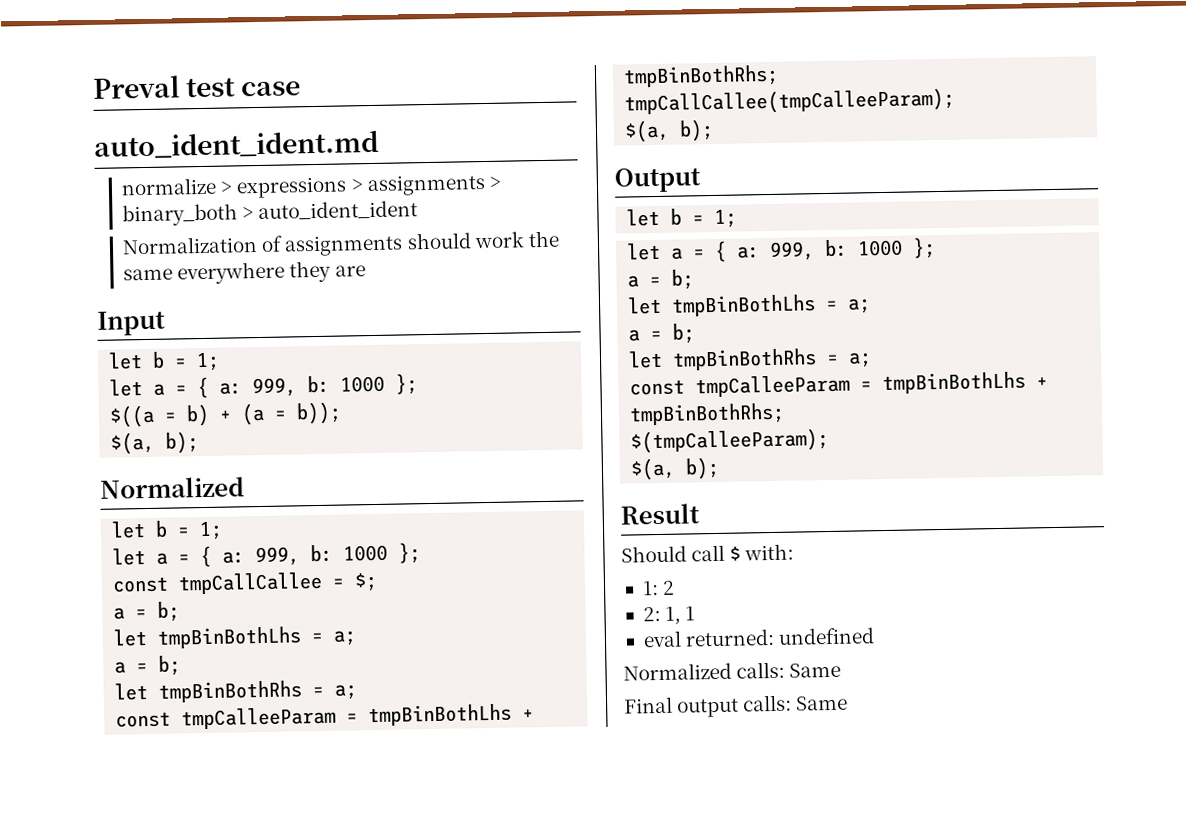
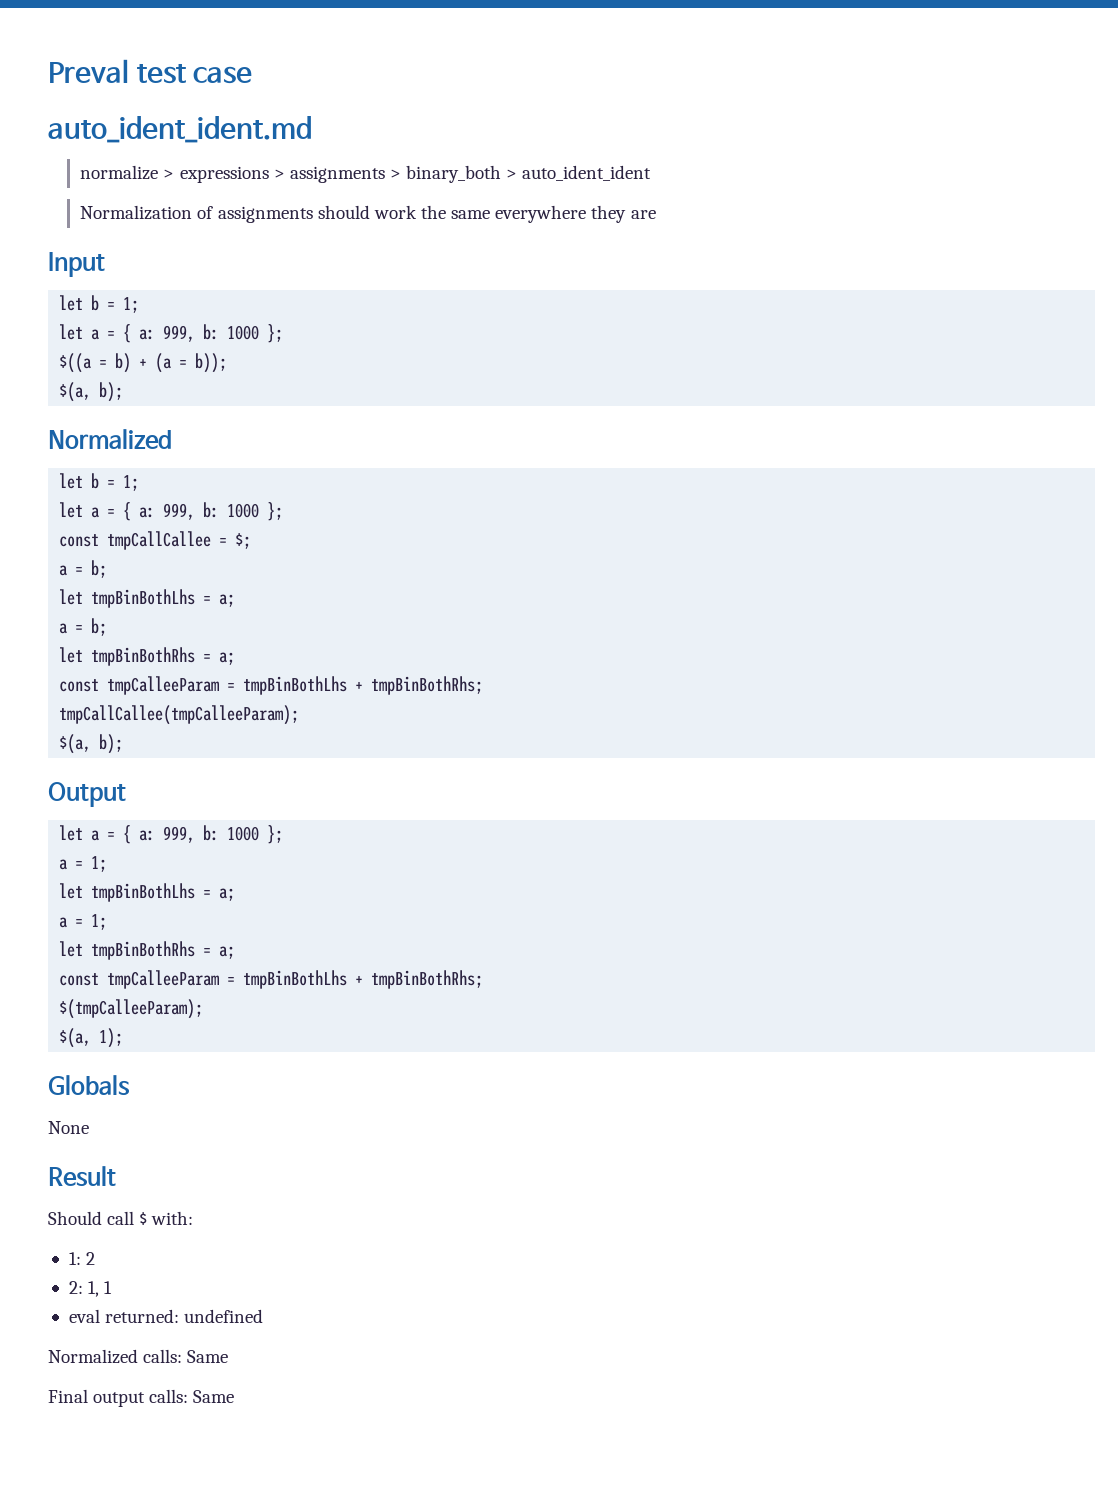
[626,208,738,228] // let b = 1; -> (126, 794) none
[671,269,695,290] [627,294,872,317] [628,323,696,344] b; // let tmpBinBothLhs = a; // a = b; -> [91,856,108,872] [59,883,236,902] [59,914,108,930] 1; // let tmpBinBothLhs = a; // a = 1;
[685,456,721,480] b); -> [99,1028,124,1048] [48,1075,130,1096] [48,1121,89,1134] 1); // Globals // None

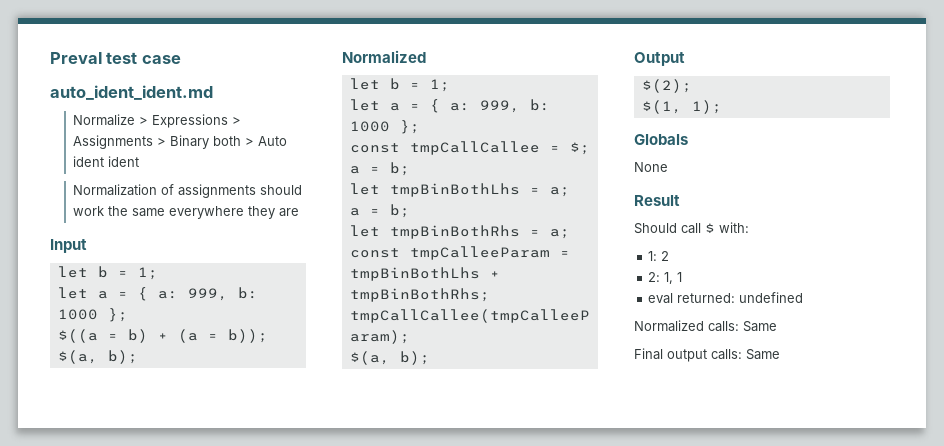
[80,165,652,183] normalize > expressions > assignments > binary_both > auto_ident_ident -> [72,114,241,128] [72,135,287,149] [72,156,139,167] Normalize > Expressions > Assignments > Binary both > Auto ident ident
[59,825,284,844] [59,856,108,872] [59,883,236,902] [59,914,108,930] [59,941,236,960] [59,970,484,989] [59,999,204,1019] [59,1028,92,1048] let a = { a: 999, b: 1000 }; // a = 1; // let tmpBinBothLhs = a; // a = 1; // let tmpBinBothRhs = a; // const tmpCalleeParam = tmpBinBothLhs + tmpBinBothRhs; // $(tmpCalleeParam); // $(a, -> [641,79,692,93] [641,100,682,114] $(2); // $(1,

